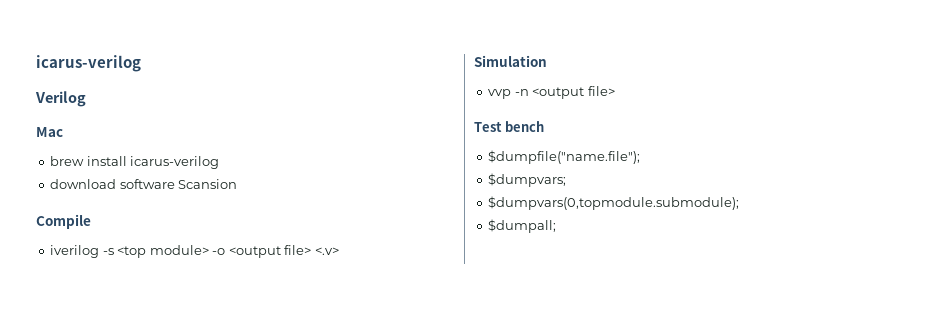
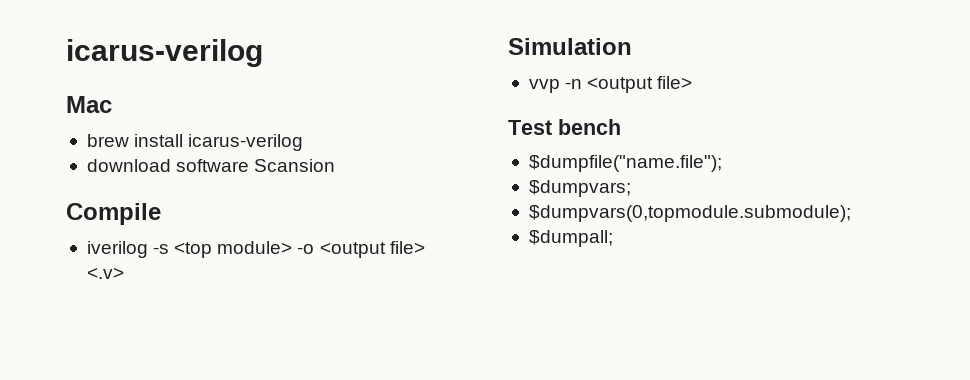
[36,55,141,72] [35,91,86,107] icarus-verilog // Verilog -> [66,39,263,67] icarus-verilog

